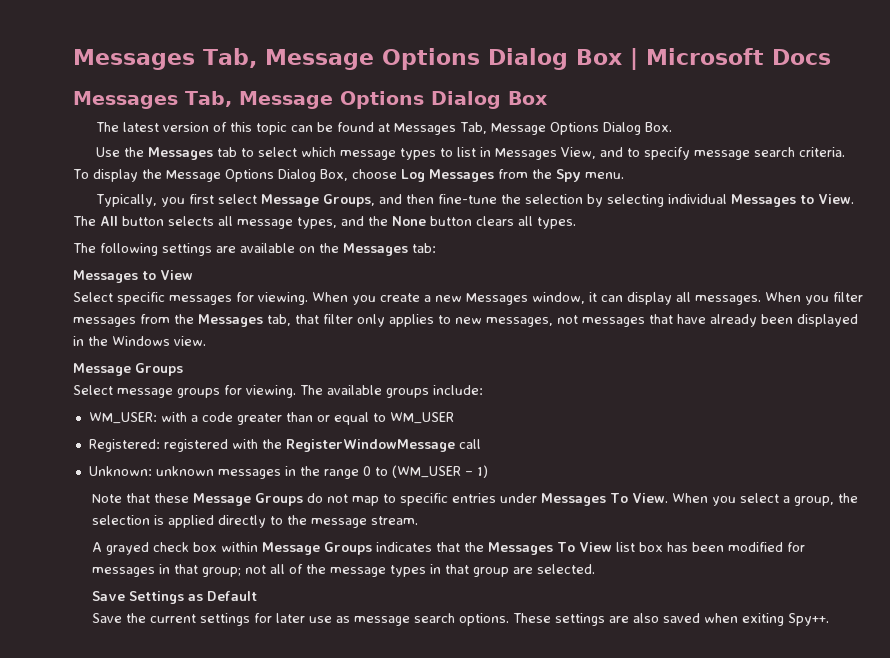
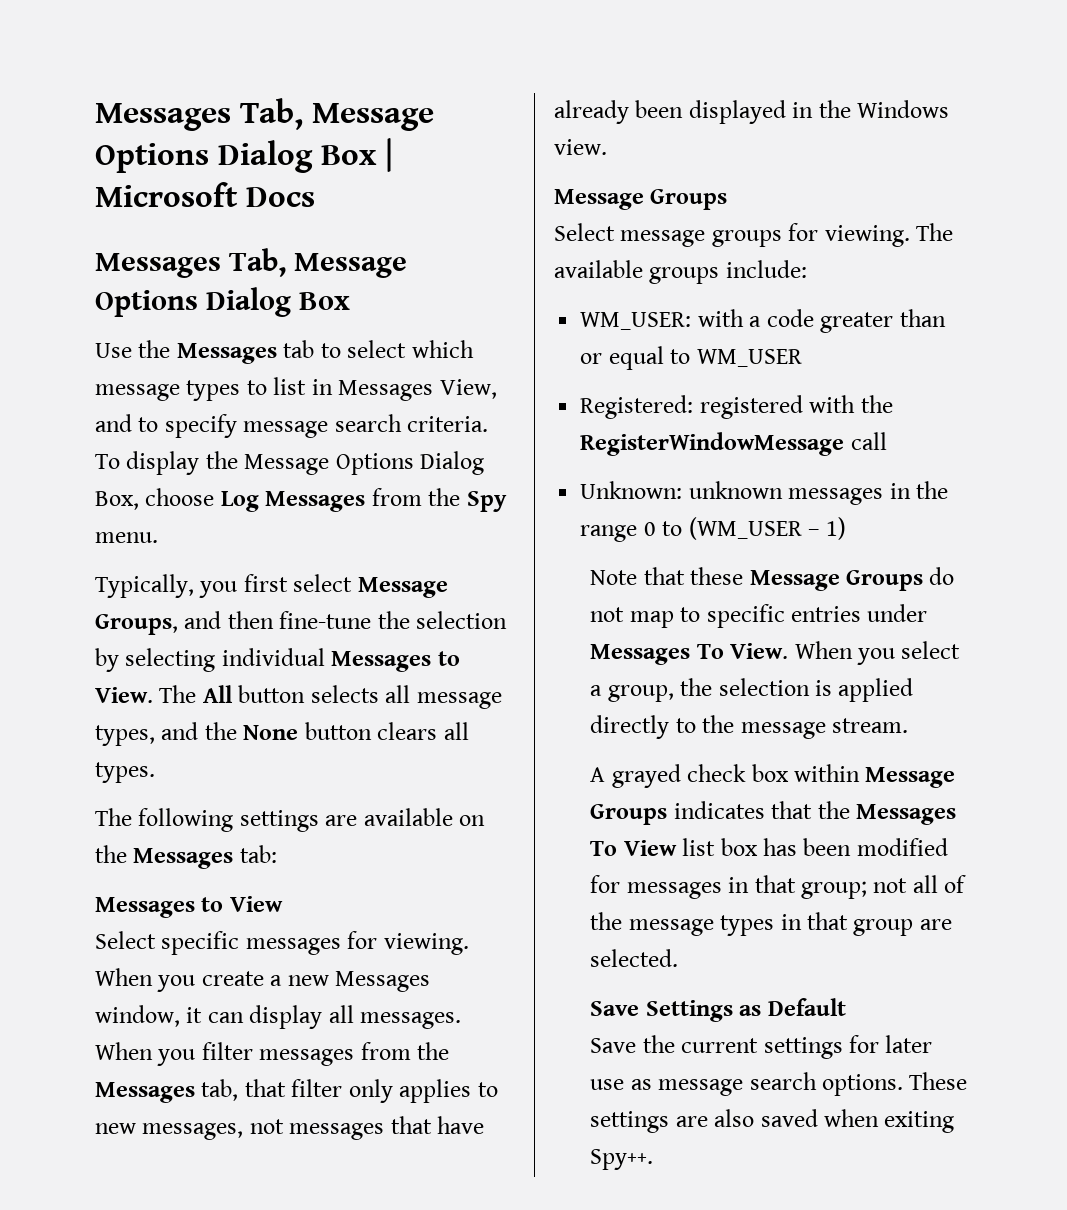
[95,122,672,135] // The latest version of this topic can be found at Messages Tab, Message Options Dialog Box. -> (351, 301) none

